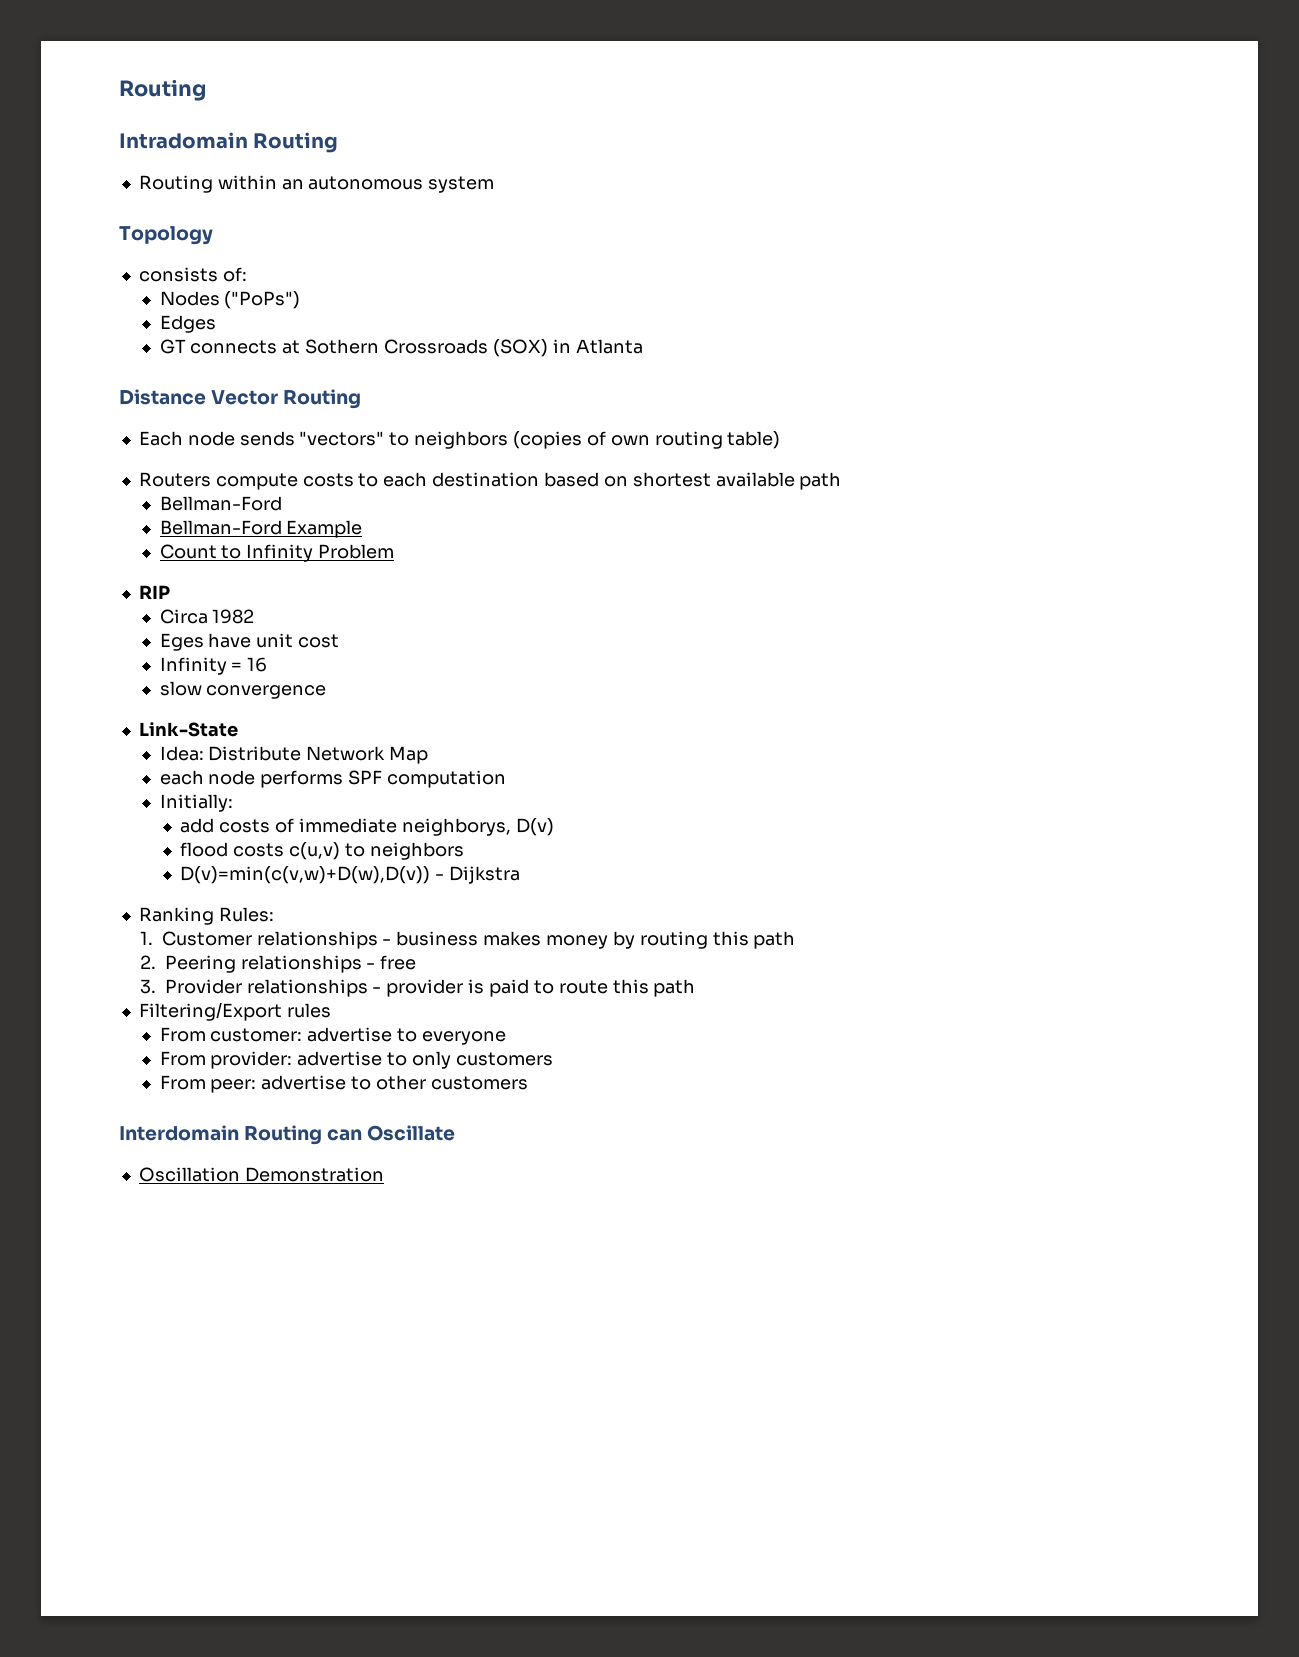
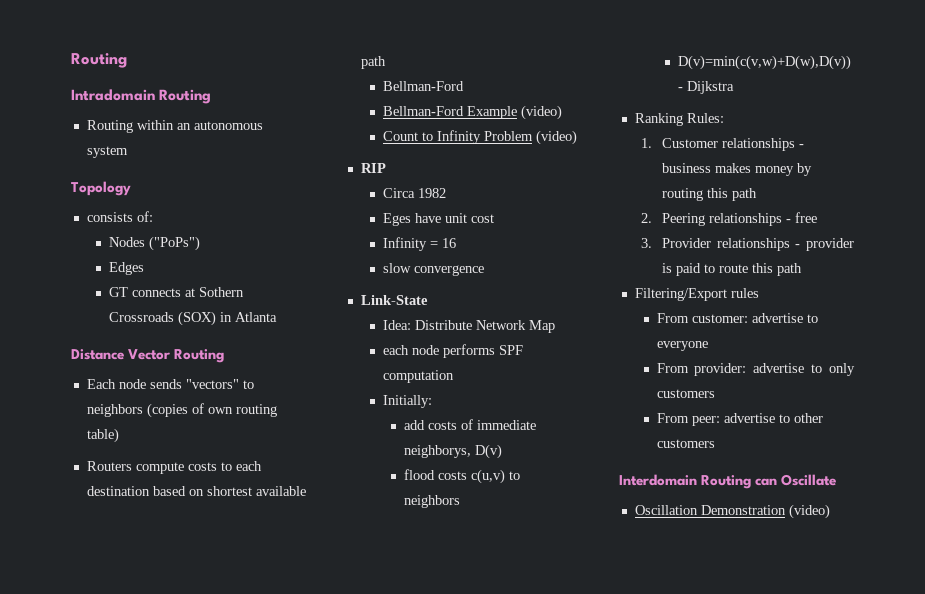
(363, 529) none -> [520,105,562,120] (video)
(395, 551) none -> [535,130,577,145] (video)
(384, 1174) none -> [788,504,830,519] (video)

